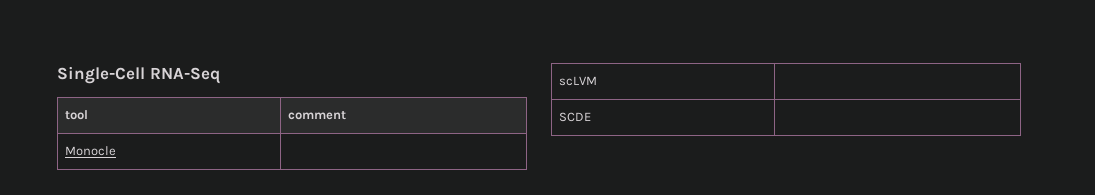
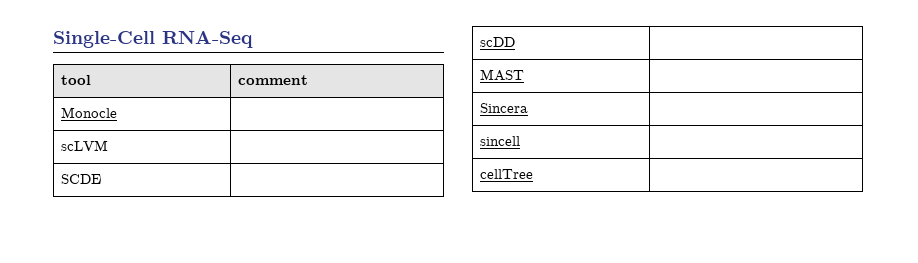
(592, 117) none -> [479,37,515,47] [479,69,524,81] [479,103,528,113] [479,136,520,146] [479,169,533,179] // scDD | // MAST | // Sincera | // sincell | // cellTree |

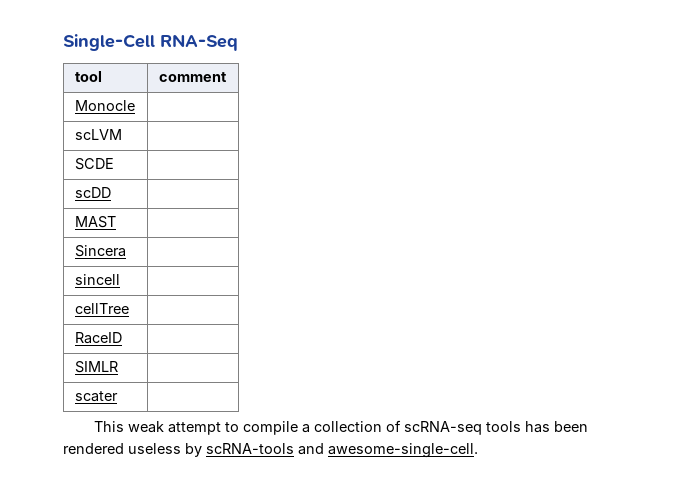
(533, 174) none -> [74,332,122,344] [74,361,118,373] [74,391,118,402] [94,420,589,435] [63,443,478,458] // RaceID | // SIMLR | // scater | // This weak attempt to compile a collection of scRNA-seq tools has been rendered useless by scRNA-tools and awesome-single-cell.

